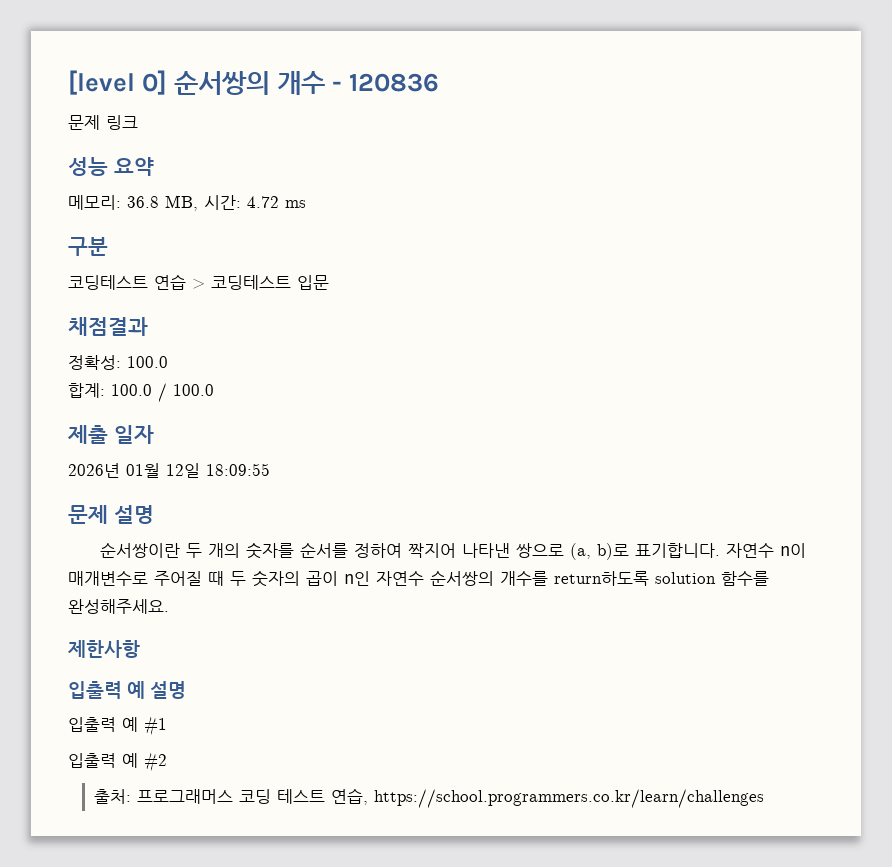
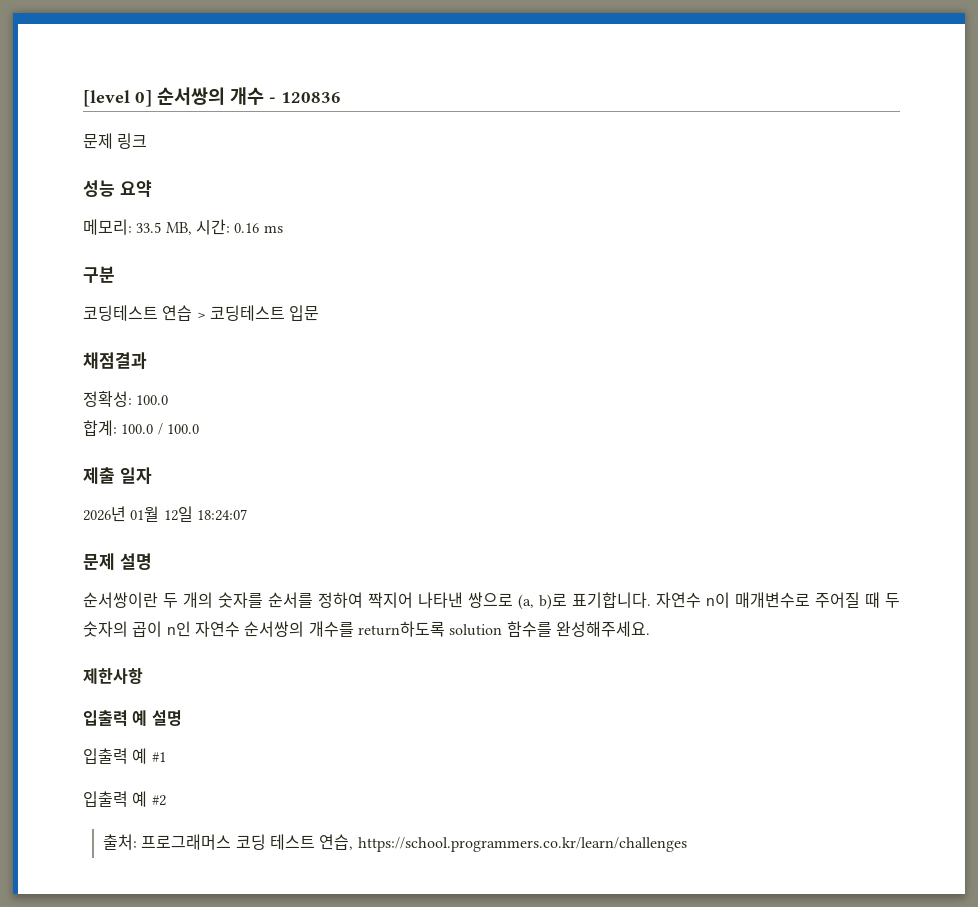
[127,196,159,208] 36.8 -> [136,222,162,233] 33.5
[247,196,279,208] 4.72 -> [234,223,260,233] 0.16
[206,463,270,476] 18:09:55 -> [196,509,247,521] 18:24:07

